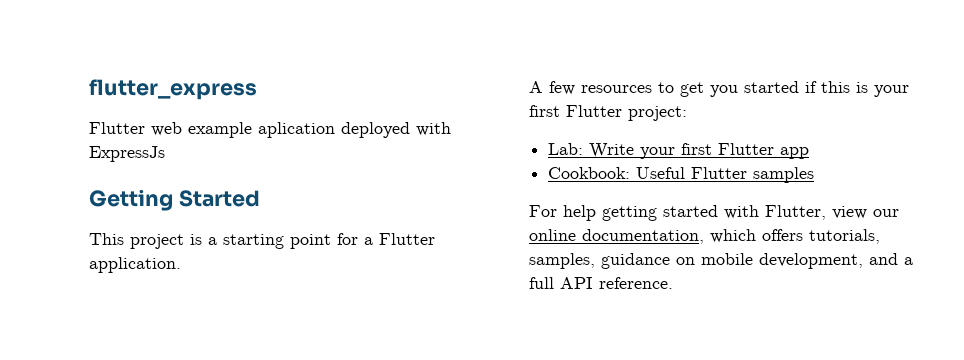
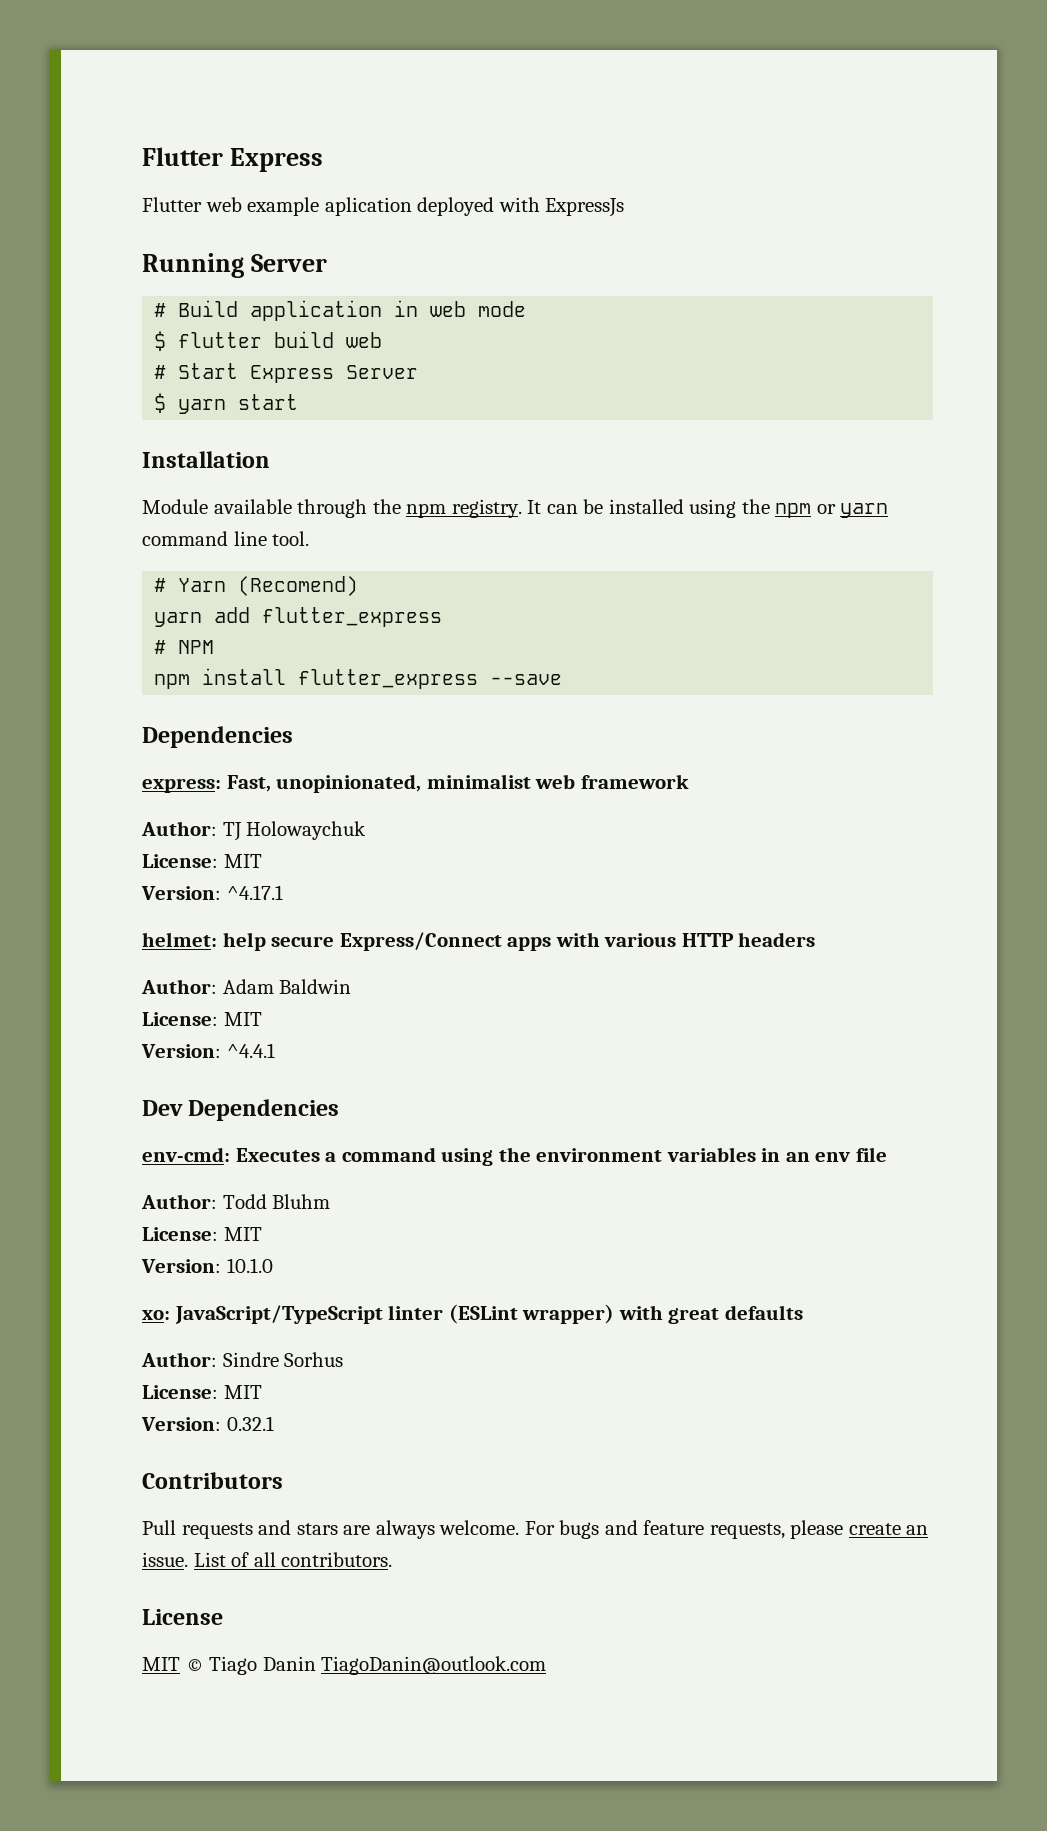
[89,79,257,100] flutter_express -> [142,147,324,172] Flutter Express
[89,189,260,211] [89,233,435,249] [89,257,181,273] [529,81,909,97] [529,105,687,121] [548,143,810,159] [548,167,815,183] [529,205,899,221] [529,229,880,244] [529,253,913,269] [529,277,673,289] Getting Started // This project is a starting point for a Flutter application. // A few resources to get you started if this is your first Flutter project: // Lab: Write your first Flutter app // Cookbook: Useful Flutter samples // For help getting started with Flutter, view our online documentation, which offers tutorials, samples, guidance on mobile development, and a full API reference. -> [142,253,328,278] [154,300,527,321] [154,331,383,351] [154,363,419,383] [154,393,299,414] [142,451,270,468] [142,499,889,518] [142,531,310,546] [154,576,359,596] [154,607,443,627] [154,640,215,654] [154,668,563,689] [142,726,293,748] [142,774,689,793] [141,821,367,841] [142,854,262,868] [141,885,283,900] [142,932,816,951] [141,979,352,994] [142,1012,262,1026] [141,1043,275,1058] [142,1099,340,1121] [142,1147,887,1166] [141,1194,331,1209] [142,1227,262,1241] [141,1258,273,1273] [142,1304,803,1324] [141,1352,344,1367] [142,1385,262,1399] [141,1416,274,1431] [142,1472,283,1489] [142,1520,929,1539] [142,1552,393,1567] [142,1609,223,1625] [142,1656,547,1675] Running Server // # Build application in web mode // $ flutter build web // # Start Express Server // $ yarn start // Installation // Module available through the npm registry. It can be installed using the npm or yarn command line tool. // # Yarn (Recomend) // yarn add flutter_express // # NPM // npm install flutter_express --save // Dependencies // express: Fast, unopinionated, minimalist web framework // Author: TJ Holowaychuk // License: MIT // Version: ^4.17.1 // helmet: help secure Express/Connect apps with various HTTP headers // Author: Adam Baldwin // License: MIT // Version: ^4.4.1 // Dev Dependencies // env-cmd: Executes a command using the environment variables in an env file // Author: Todd Bluhm // License: MIT // Version: 10.1.0 // xo: JavaScript/TypeScript linter (ESLint wrapper) with great defaults // Author: Sindre Sorhus // License: MIT // Version: 0.32.1 // Contributors // Pull requests and stars are always welcome. For bugs and feature requests, please create an issue. List of all contributors. // License // MIT © Tiago Danin TiagoDanin@outlook.com

